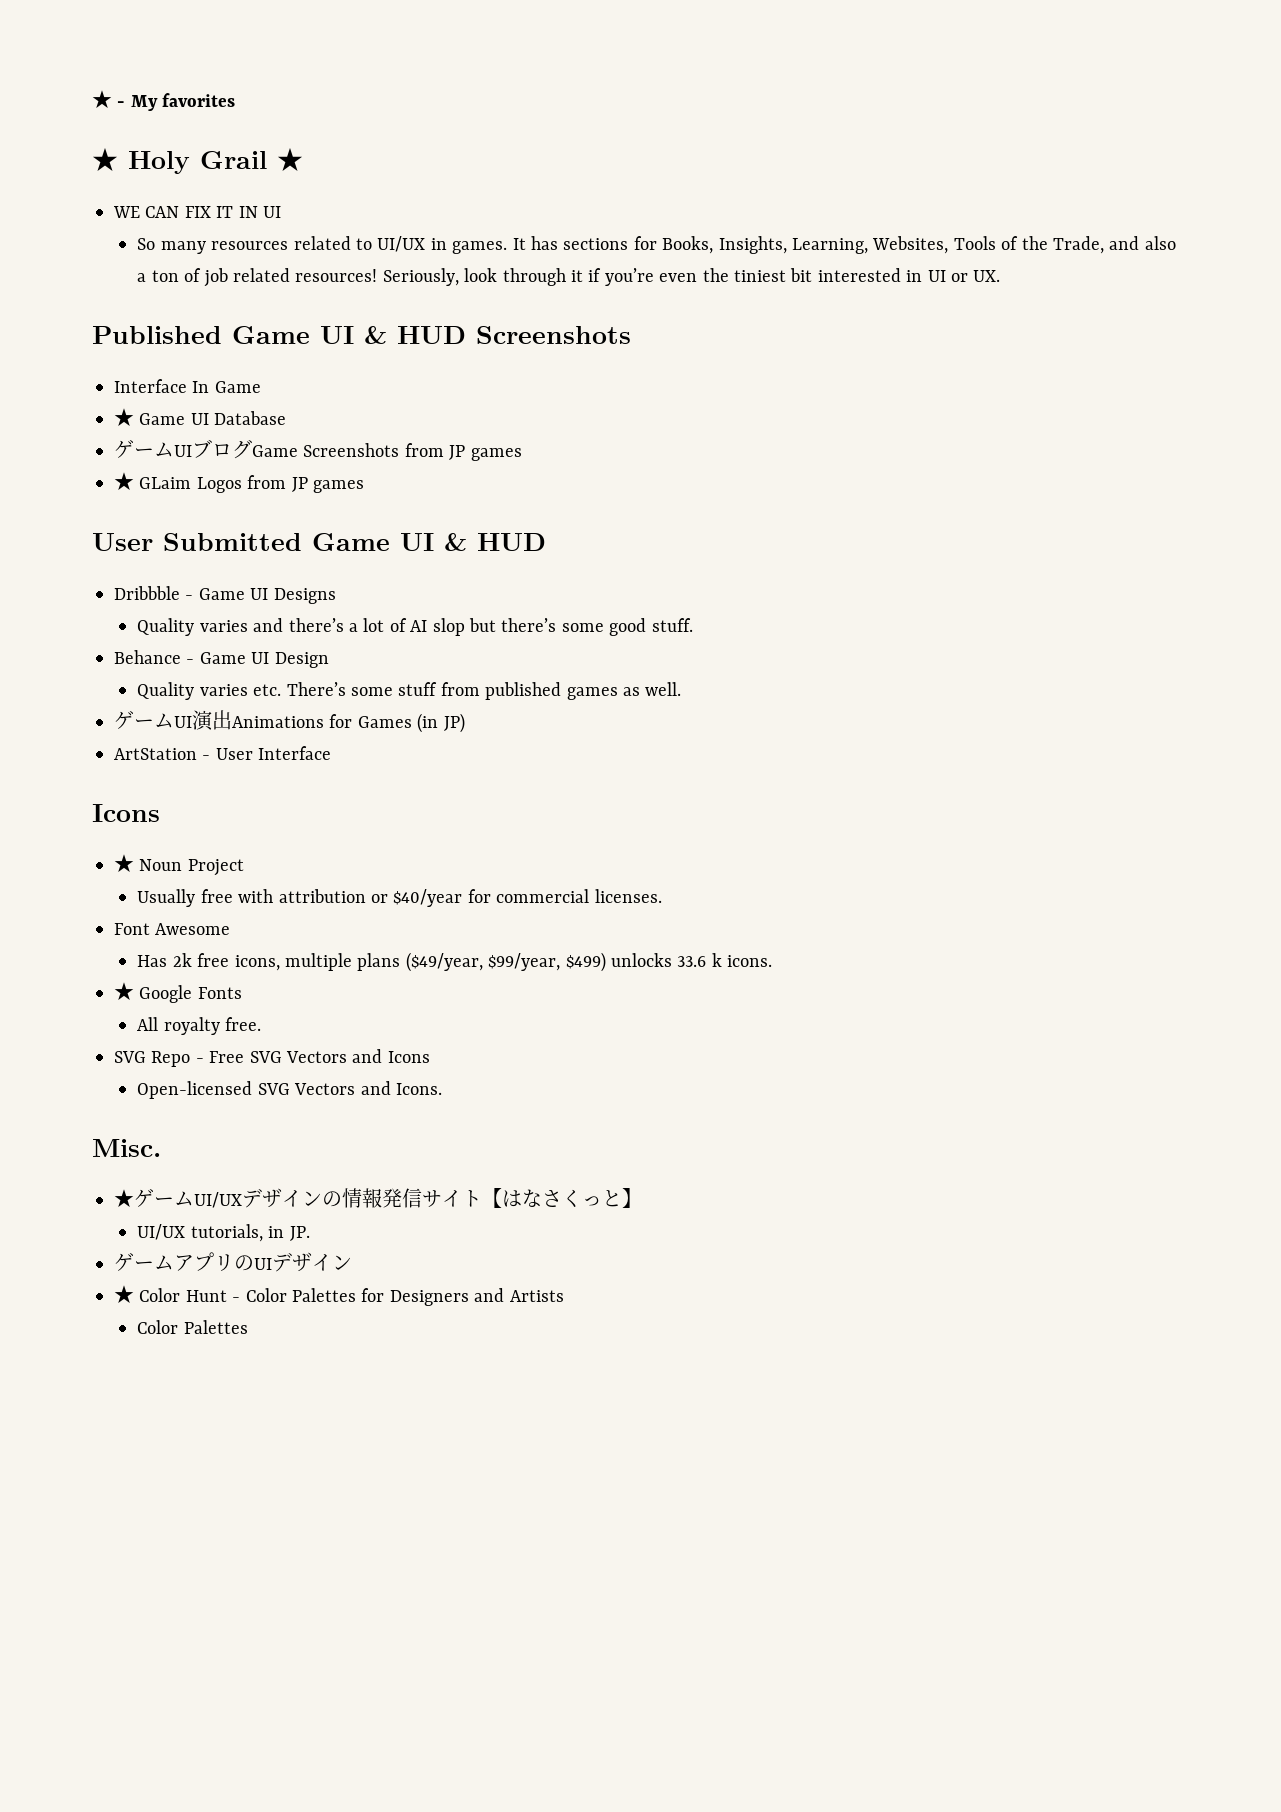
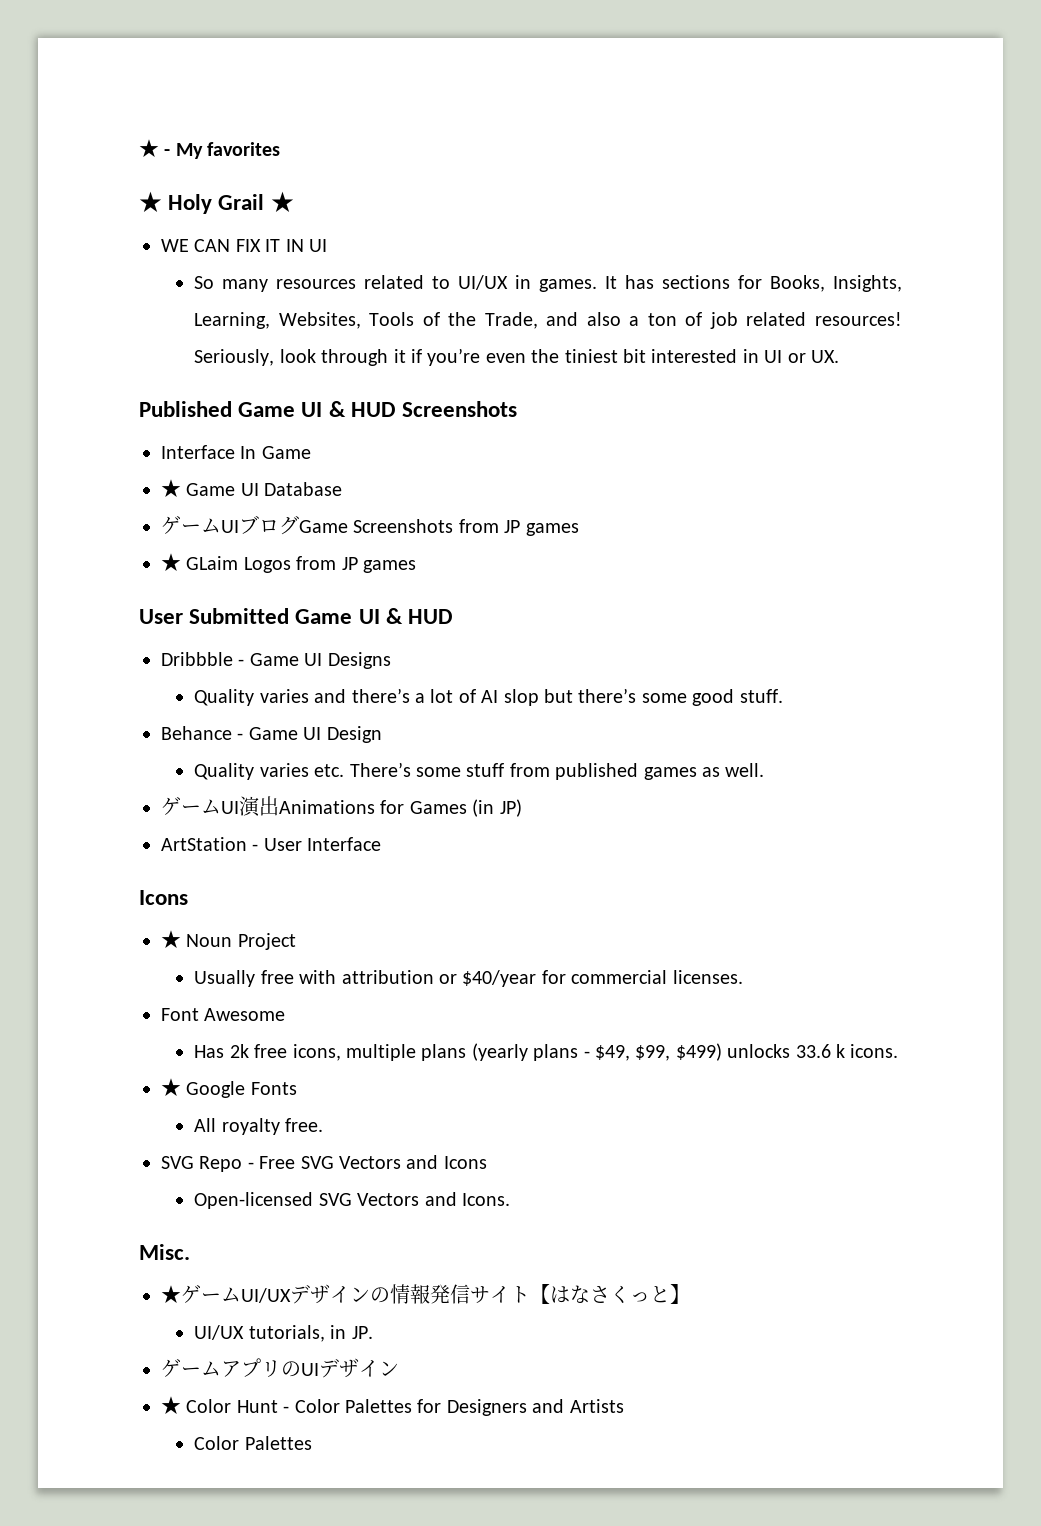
[405,952,561,972] ($49/year, $99/year, -> [471,1043,671,1061] (yearly plans - $49, $99,

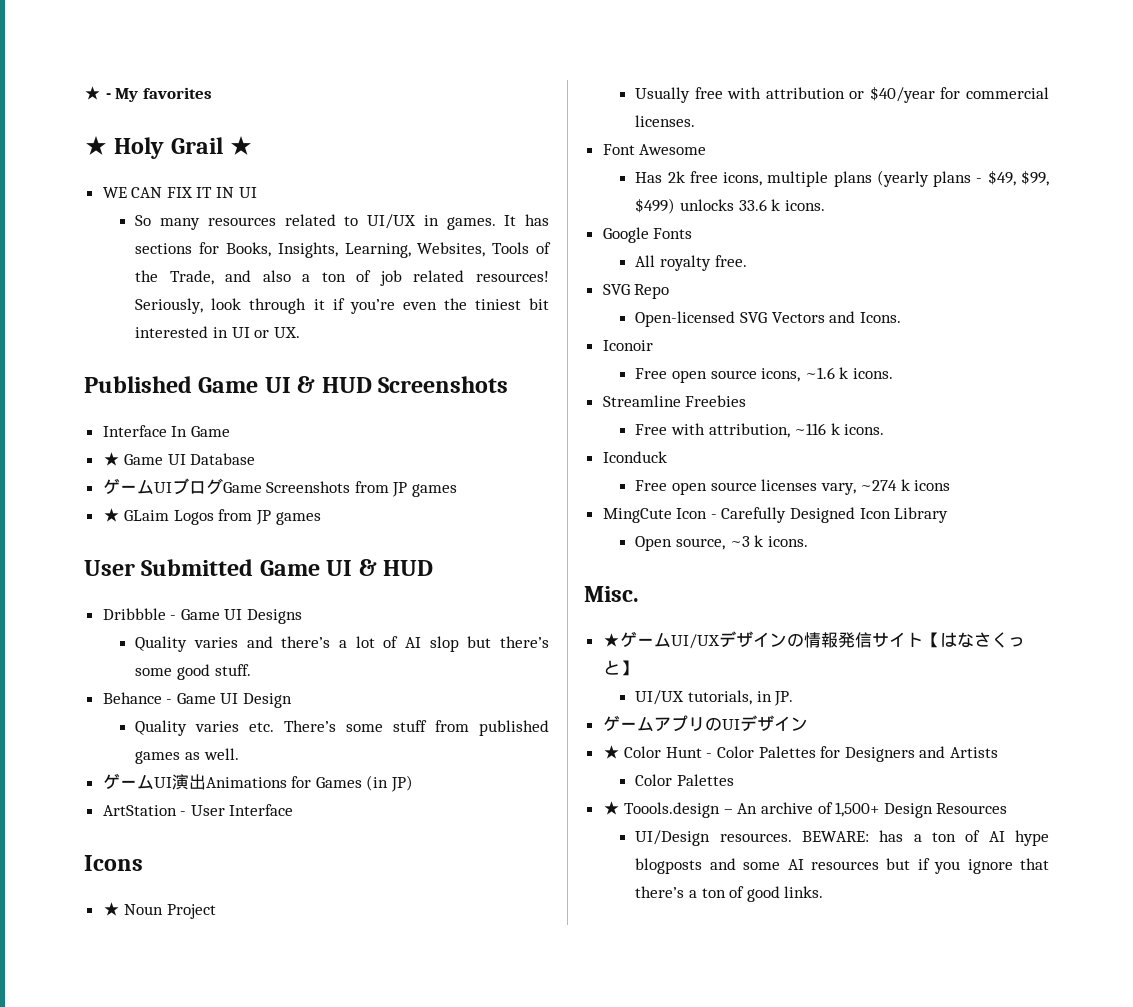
[161,1078,181,1096] ★ -> (825, 205) none
[247,1155,487,1169] - Free SVG Vectors and Icons -> (670, 291) none
(510, 1199) none -> [602,340,653,351] [635,367,893,383] [602,395,747,407] [635,423,885,438] [602,451,667,463] [635,479,951,495] [602,507,949,523] [635,535,808,551] // Iconoir // Free open source icons, ~1.6 k icons. // Streamline Freebies // Free with attribution, ~116 k icons. // Iconduck // Free open source licenses vary, ~274 k icons // MingCute Icon - Carefully Designed Icon Library // Open source, ~3 k icons.
(312, 1443) none -> [602,801,1008,818] [635,830,1049,846] [635,858,1049,874] [635,886,824,902] // ★ Toools.design – An archive of 1,500+ Design Resources // UI/Design resources. BEWARE: has a ton of AI hype blogposts and some AI resources but if you ignore that there’s a ton of good links.

